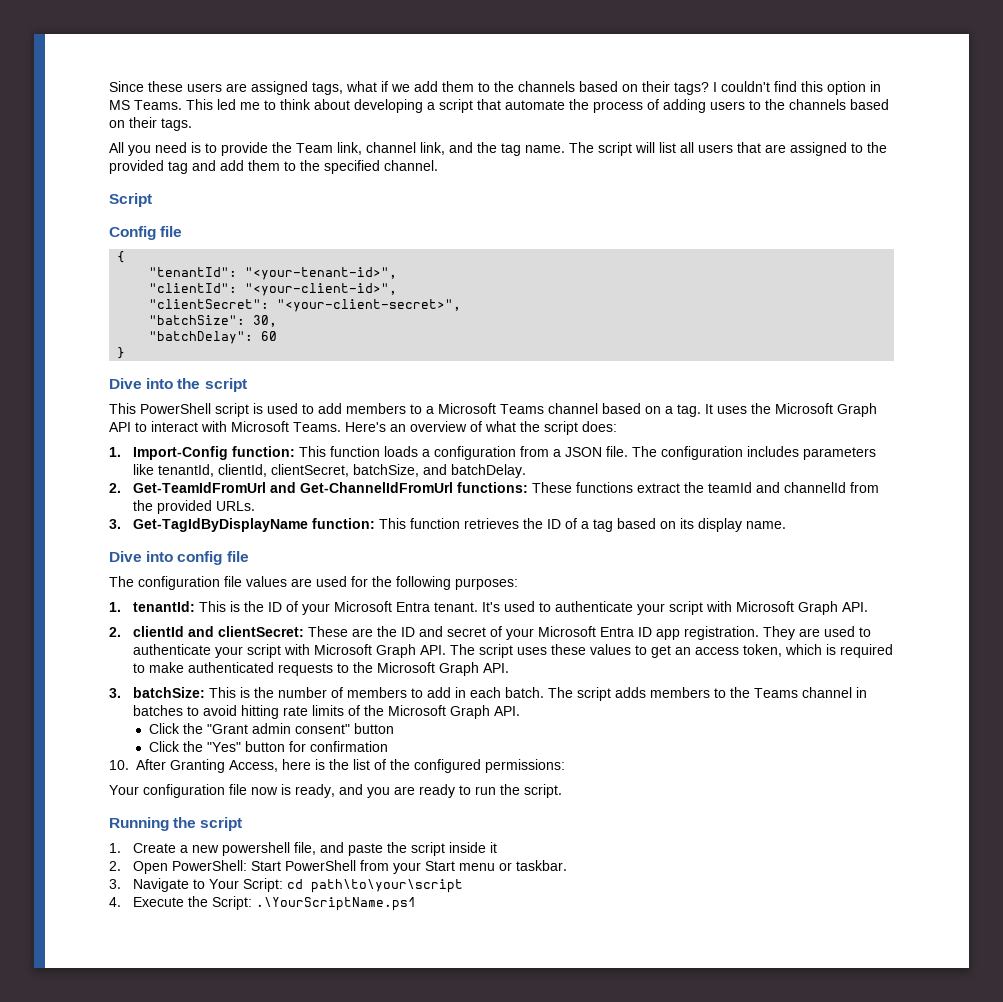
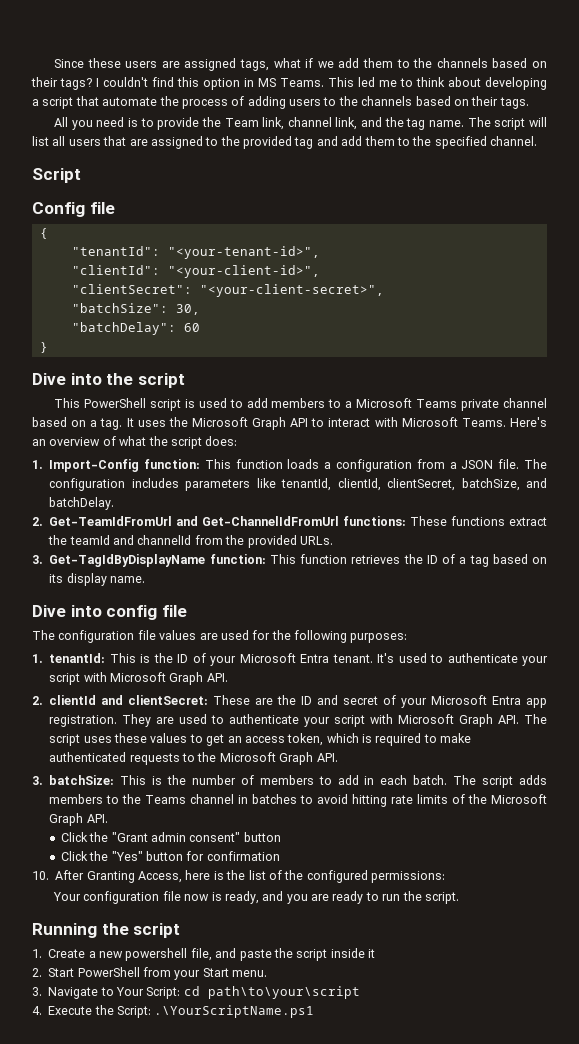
(544, 409) none -> [461,399,500,411] private
[638,627,653,637] ID -> (522, 700) none
[133,860,248,874] Open PowerShell: -> (42, 972) none
[459,860,568,871] menu or taskbar. -> [232,970,268,977] menu.

